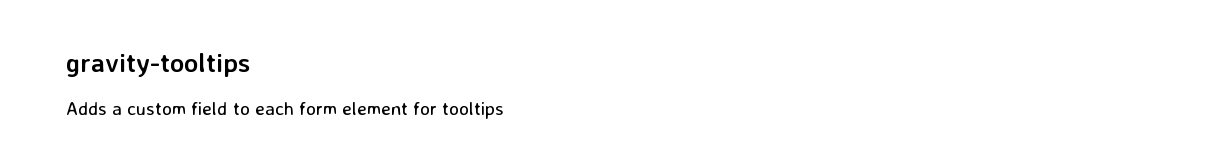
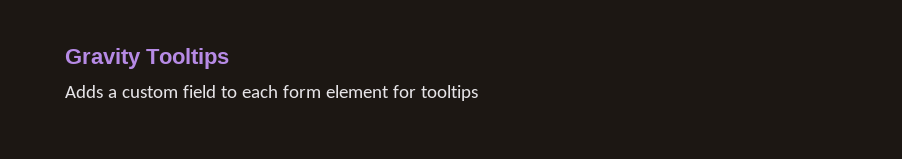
[66,53,250,77] gravity-tooltips -> [65,48,229,69] Gravity Tooltips

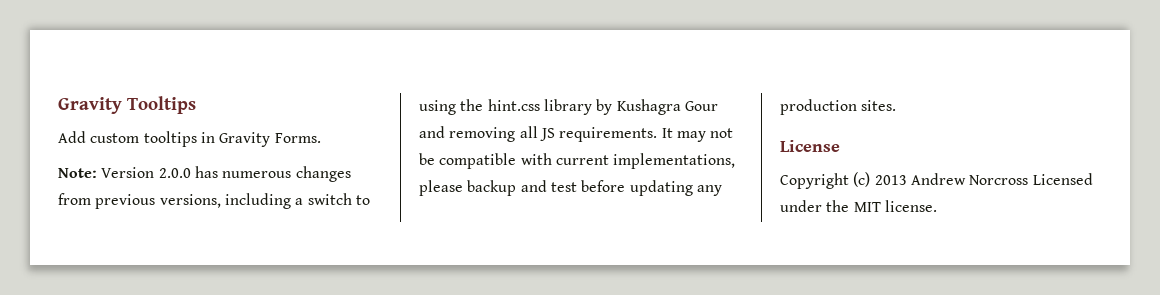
[65,85,478,101] Adds a custom field to each form element for tooltips -> [58,131,321,147] [58,166,351,182] [58,193,370,209] [419,99,718,115] [419,126,734,142] [419,153,736,169] [419,180,722,196] [780,99,897,115] [780,140,840,152] [780,172,1093,189] [780,200,937,212] Add custom tooltips in Gravity Forms. // Note: Version 2.0.0 has numerous changes from previous versions, including a switch to using the hint.css library by Kushagra Gour and removing all JS requirements. It may not be compatible with current implementations, please backup and test before updating any production sites. // License // Copyright (c) 2013 Andrew Norcross Licensed under the MIT license.

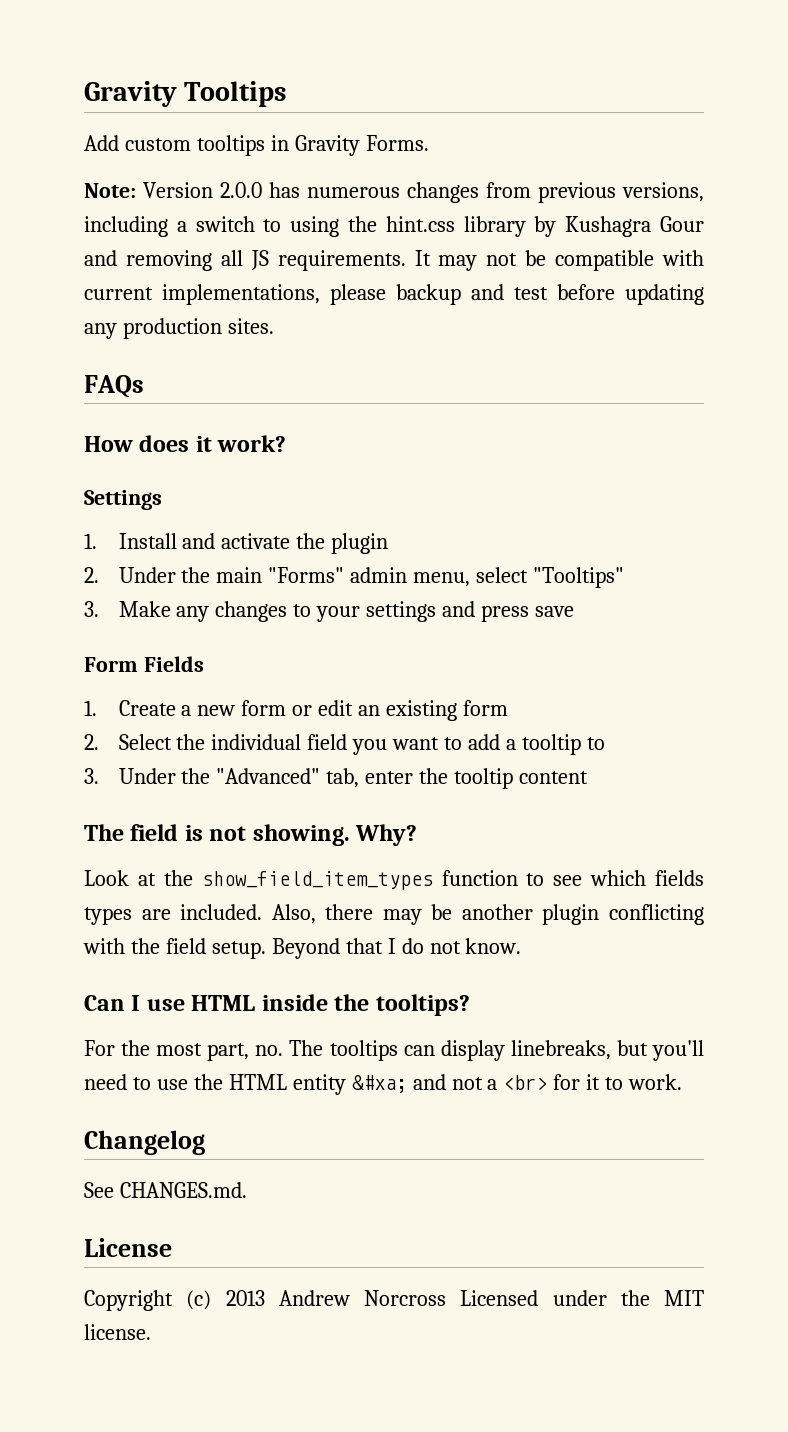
(897, 105) none -> [84,375,144,398] [84,435,287,452] [84,490,162,510] [84,533,389,554] [84,567,625,588] [84,601,575,622] [84,656,204,672] [84,700,509,721] [84,734,605,755] [84,768,589,789] [84,824,418,846] [84,870,704,890] [84,904,704,925] [83,938,522,959] [84,994,470,1016] [84,1040,705,1061] [84,1074,683,1095] [84,1130,205,1155] [84,1182,247,1198] // FAQs // How does it work? // Settings // 1. Install and activate the plugin // 2. Under the main "Forms" admin menu, select "Tooltips" // 3. Make any changes to your settings and press save // Form Fields // 1. Create a new form or edit an existing form // 2. Select the individual field you want to add a tooltip to // 3. Under the "Advanced" tab, enter the tooltip content // The field is not showing. Why? // Look at the show_field_item_types function to see which fields types are included. Also, there may be another plugin conflicting with the field setup. Beyond that I do not know. // Can I use HTML inside the tooltips? // For the most part, no. The tooltips can display linebreaks, but you'll need to use the HTML entity &#xa; and not a <br> for it to work. // Changelog // See CHANGES.md.

